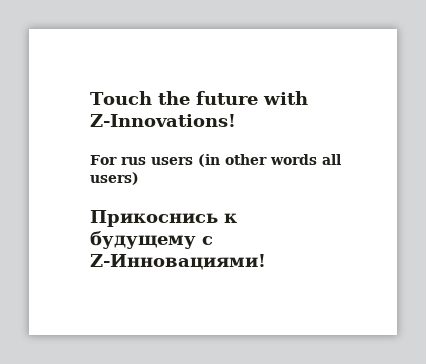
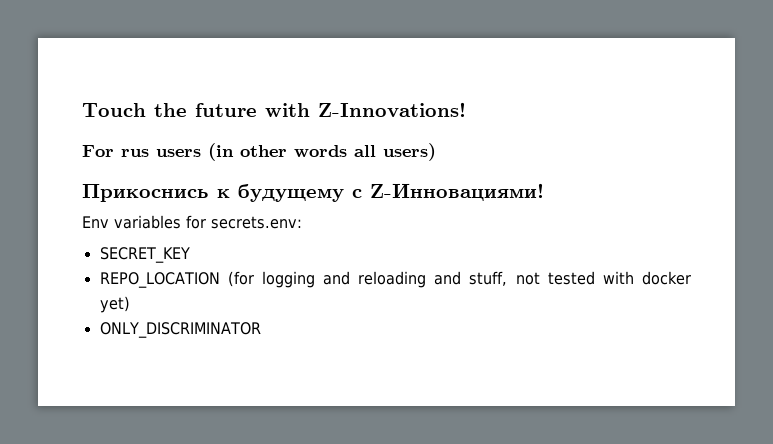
(266, 262) none -> [82,215,302,229] [99,247,190,263] [99,271,691,288] [99,296,130,313] [99,322,261,338] // Env variables for secrets.env: // SECRET_KEY // REPO_LOCATION (for logging and reloading and stuff, not tested with docker yet) // ONLY_DISCRIMINATOR

